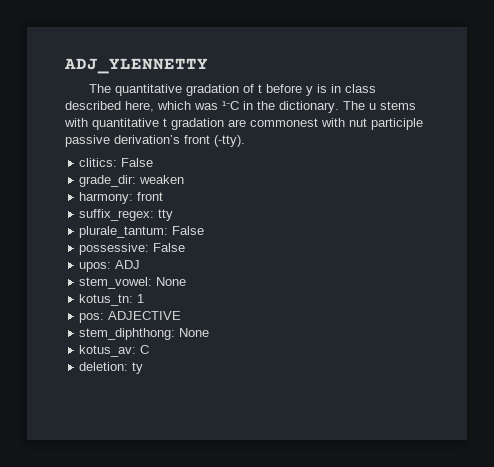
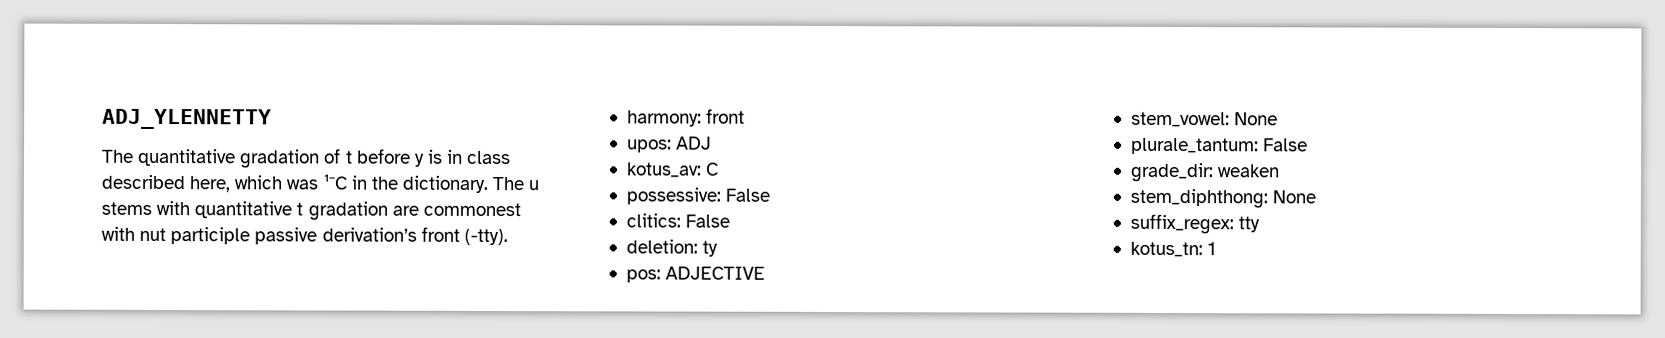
[79,158,118,167] clitics: -> [626,108,746,127] [626,136,713,153] [625,162,720,178] [625,187,771,205] [625,213,731,228] [625,239,719,257] [625,266,766,283] [1130,111,1279,128] [1130,137,1259,155] harmony: front // upos: ADJ // kotus_av: C // possessive: False // clitics: False // deletion: ty // pos: ADJECTIVE // stem_vowel: None // plurale_tantum:
[79,192,164,204] harmony: front -> [1129,188,1317,209] stem_diphthong: None
[79,226,205,238] [79,243,186,255] [79,260,141,272] [79,277,187,289] [79,294,145,306] [79,311,182,323] [79,328,210,340] [79,345,150,357] [79,362,144,374] plurale_tantum: False // possessive: False // upos: ADJ // stem_vowel: None // kotus_tn: 1 // pos: ADJECTIVE // stem_diphthong: None // kotus_av: C // deletion: ty -> [1129,241,1217,258] kotus_tn: 1

